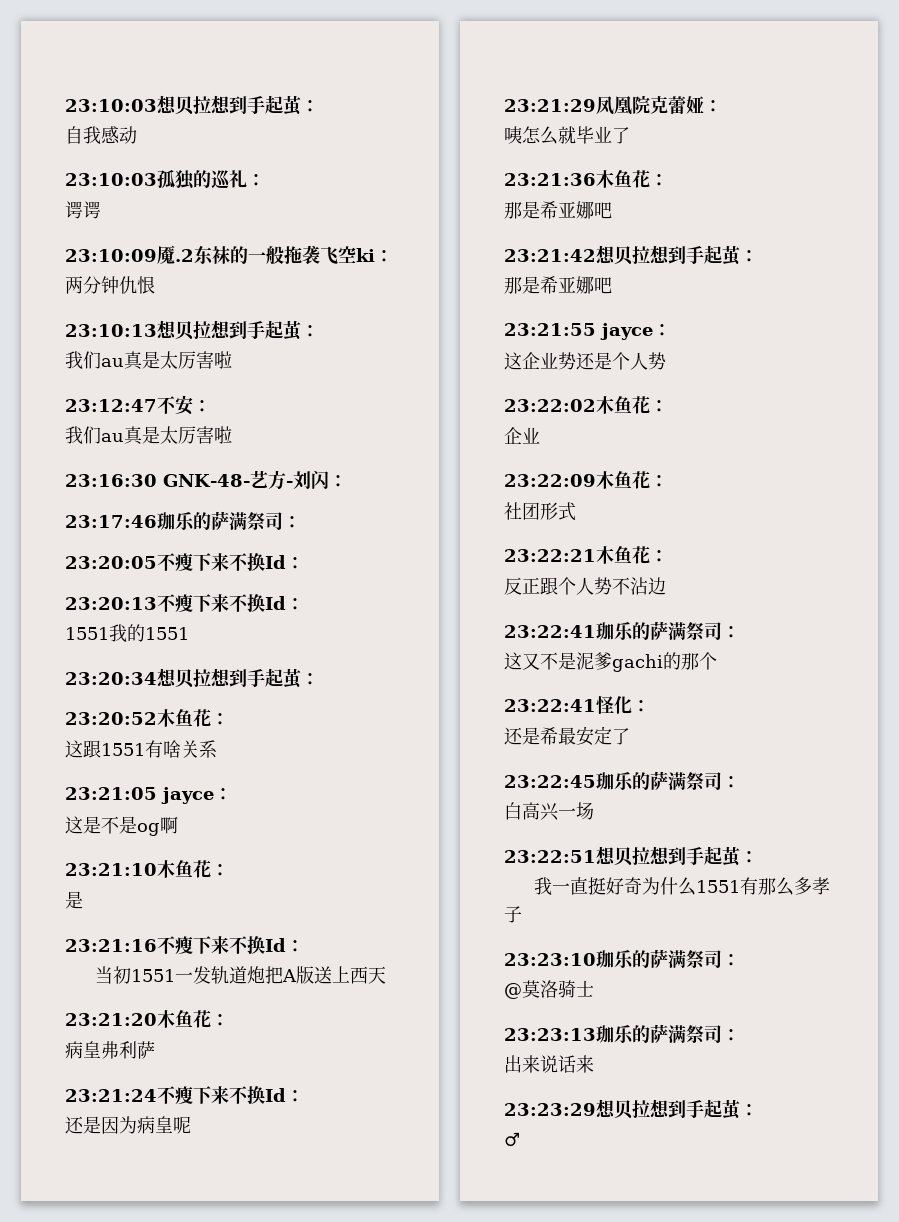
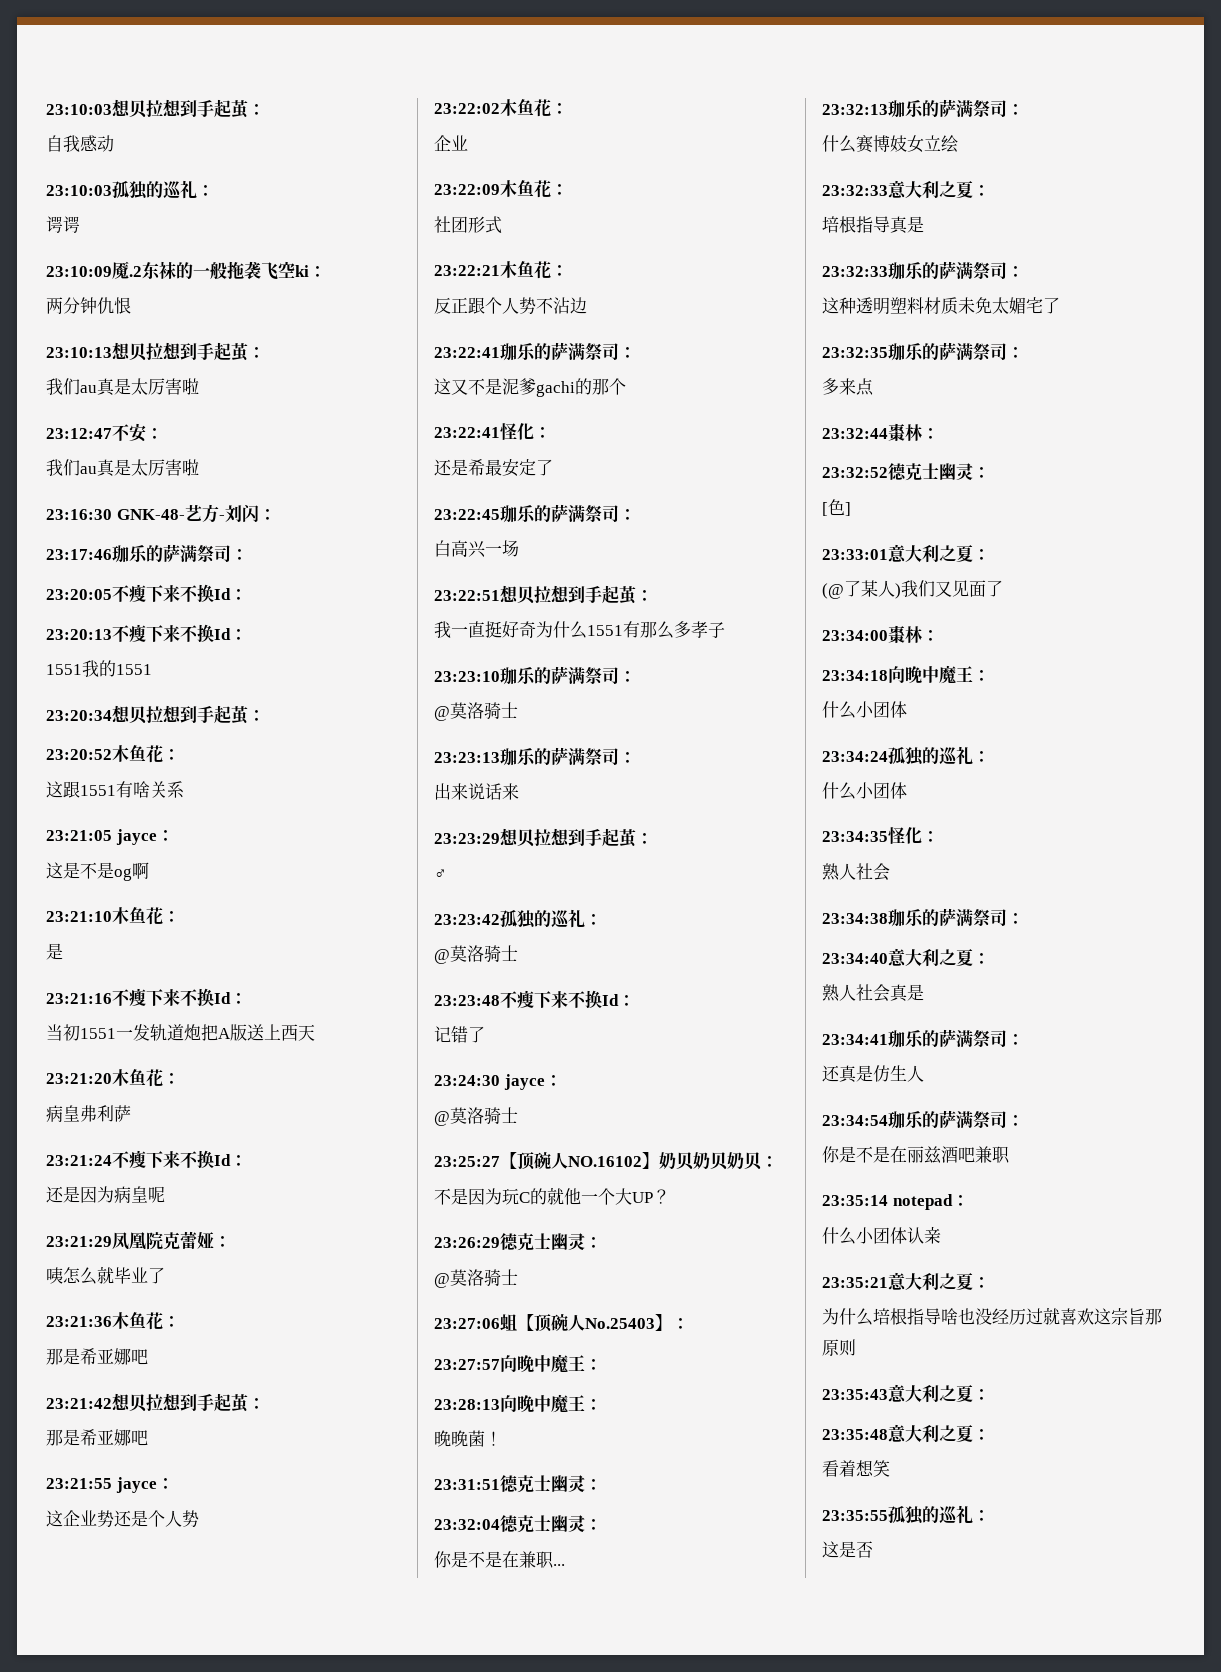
(520, 1139) none -> [434,909,602,929] [434,945,518,964] [434,990,635,1009] [434,1026,485,1043] [434,1074,562,1090] [434,1107,518,1126] [434,1152,778,1170] [434,1187,670,1205] [434,1233,602,1251] [434,1269,518,1288] [434,1314,689,1332] [434,1354,602,1373] [434,1394,602,1413] [434,1430,502,1447] [434,1475,602,1493] [434,1515,602,1533] [434,1551,565,1569] [822,99,1024,118] [822,135,958,153] [822,180,990,199] [822,216,924,234] [822,261,1024,280] [822,297,1060,315] [822,342,1024,361] [822,378,874,396] [822,423,939,442] [822,463,990,481] [822,499,851,516] [822,544,990,563] [822,580,1003,599] [822,625,939,644] [822,665,990,684] [822,701,907,719] [822,746,990,766] [822,782,907,800] [822,827,939,844] [822,863,890,881] [822,908,1024,927] [822,948,990,967] [822,984,924,1002] [822,1029,1024,1048] [822,1065,924,1083] [822,1110,1024,1129] [822,1146,1010,1164] [822,1194,969,1210] [822,1226,941,1245] [822,1272,990,1291] [822,1307,1162,1326] [822,1339,856,1356] [822,1384,990,1403] [822,1424,990,1443] [822,1460,890,1477] [822,1505,990,1525] [822,1541,873,1558] // 23:23:42孤独的巡礼： // @莫洛骑士 // 23:23:48不瘦下来不换Id： // 记错了 // 23:24:30 jayce： // @莫洛骑士 // 23:25:27【顶碗人NO.16102】奶贝奶贝奶贝： // 不是因为玩C的就他一个大UP？ // 23:26:29德克士幽灵： // @莫洛骑士 // 23:27:06蛆【顶碗人No.25403】： // 23:27:57向晚中魔王： // 23:28:13向晚中魔王： // 晚晚菌！ // 23:31:51德克士幽灵： // 23:32:04德克士幽灵： // 你是不是在兼职... // 23:32:13珈乐的萨满祭司： // 什么赛博妓女立绘 // 23:32:33意大利之夏： // 培根指导真是 // 23:32:33珈乐的萨满祭司： // 这种透明塑料材质未免太媚宅了 // 23:32:35珈乐的萨满祭司： // 多来点 // 23:32:44棗林： // 23:32:52德克士幽灵： // [色] // 23:33:01意大利之夏： // (@了某人)我们又见面了 // 23:34:00棗林： // 23:34:18向晚中魔王： // 什么小团体 // 23:34:24孤独的巡礼： // 什么小团体 // 23:34:35怪化： // 熟人社会 // 23:34:38珈乐的萨满祭司： // 23:34:40意大利之夏： // 熟人社会真是 // 23:34:41珈乐的萨满祭司： // 还真是仿生人 // 23:34:54珈乐的萨满祭司： // 你是不是在丽兹酒吧兼职 // 23:35:14 notepad： // 什么小团体认亲 // 23:35:21意大利之夏： // 为什么培根指导啥也没经历过就喜欢这宗旨那原则 // 23:35:43意大利之夏： // 23:35:48意大利之夏： // 看着想笑 // 23:35:55孤独的巡礼： // 这是否

